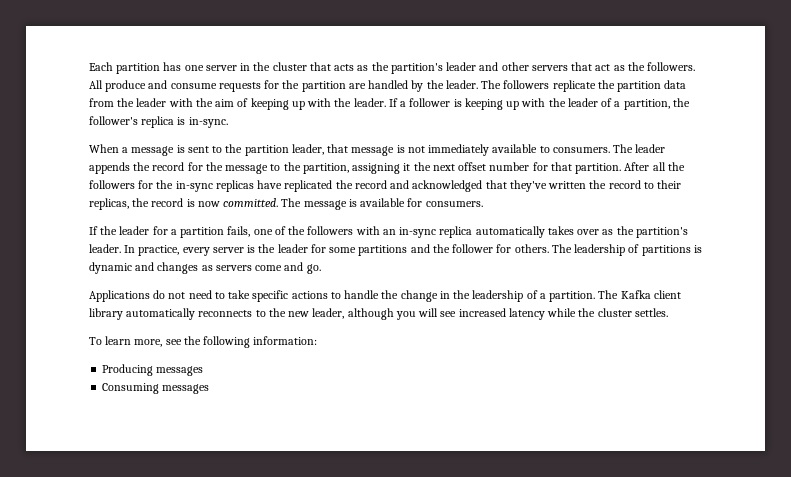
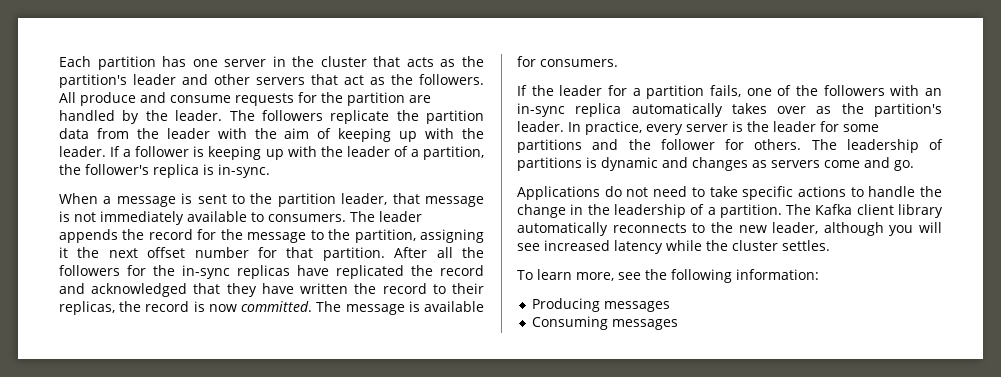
[509,180,547,192] they've -> [226,283,294,297] they have

